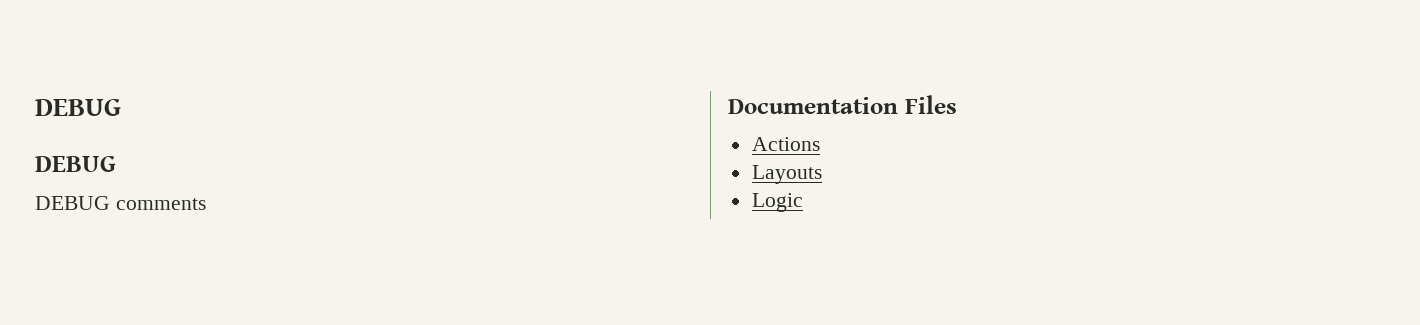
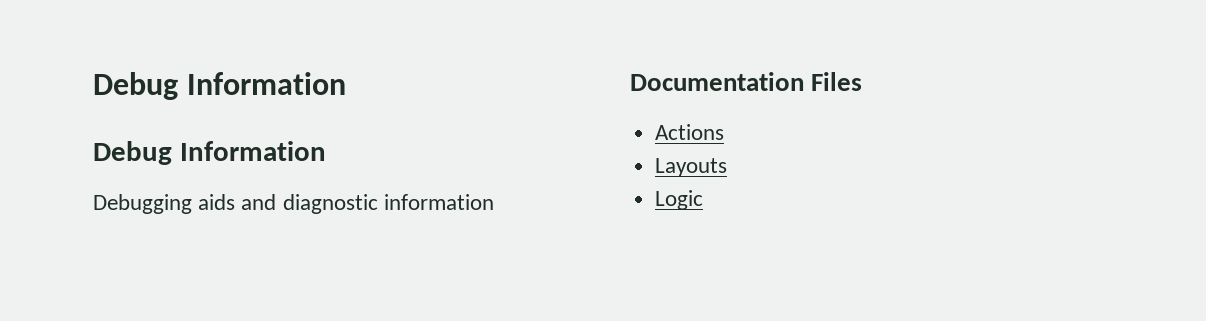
[35,99,121,116] [35,156,116,172] [35,196,206,210] DEBUG // DEBUG // DEBUG comments -> [93,72,346,100] [93,141,326,165] [93,194,494,214] Debug Information // Debug Information // Debugging aids and diagnostic information

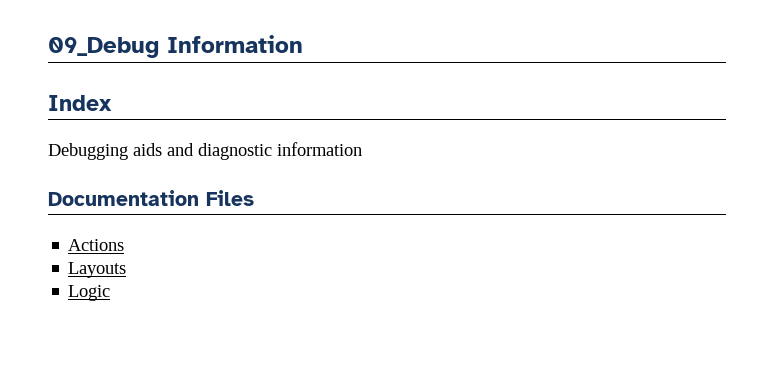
[93,72,346,100] [93,141,326,165] Debug Information // Debug Information -> [48,35,303,58] [48,95,112,111] 09_Debug Information // Index

